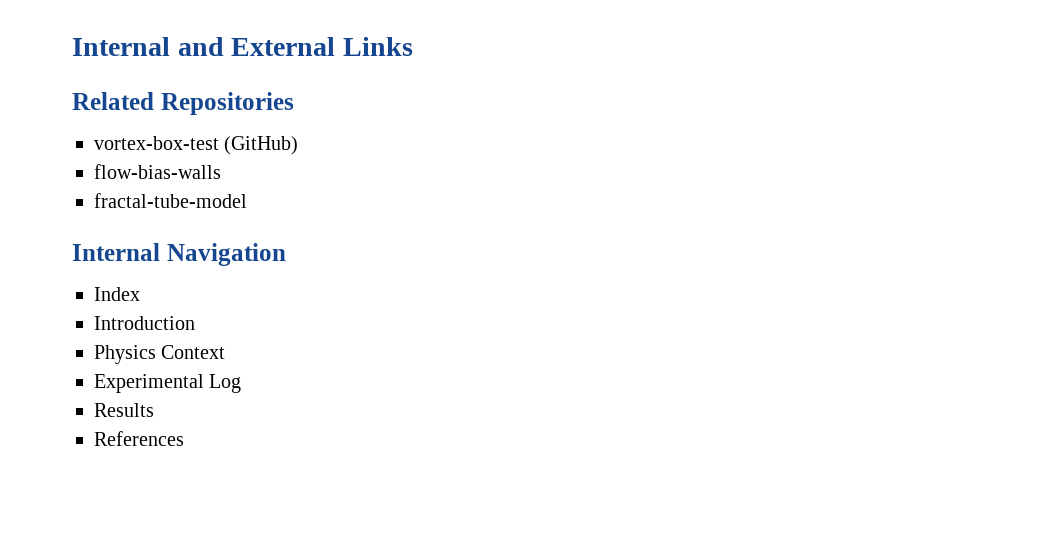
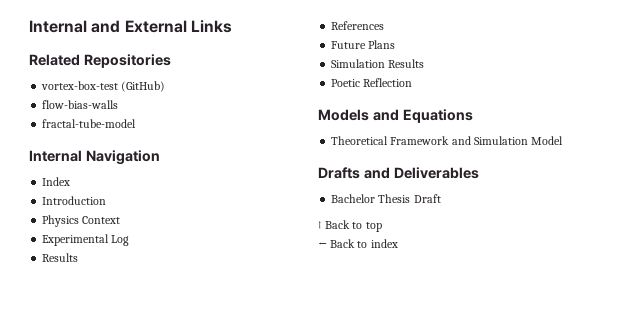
(184, 438) none -> [331,40,396,49] [331,59,425,68] [331,78,413,87] [318,109,473,123] [331,136,564,145] [318,167,479,179] [331,194,441,203] [318,220,382,232] [318,239,398,248] // Future Plans // Simulation Results // Poetic Reflection // Models and Equations // Theoretical Framework and Simulation Model // Drafts and Deliverables // Bachelor Thesis Draft // ↑ Back to top // ← Back to index

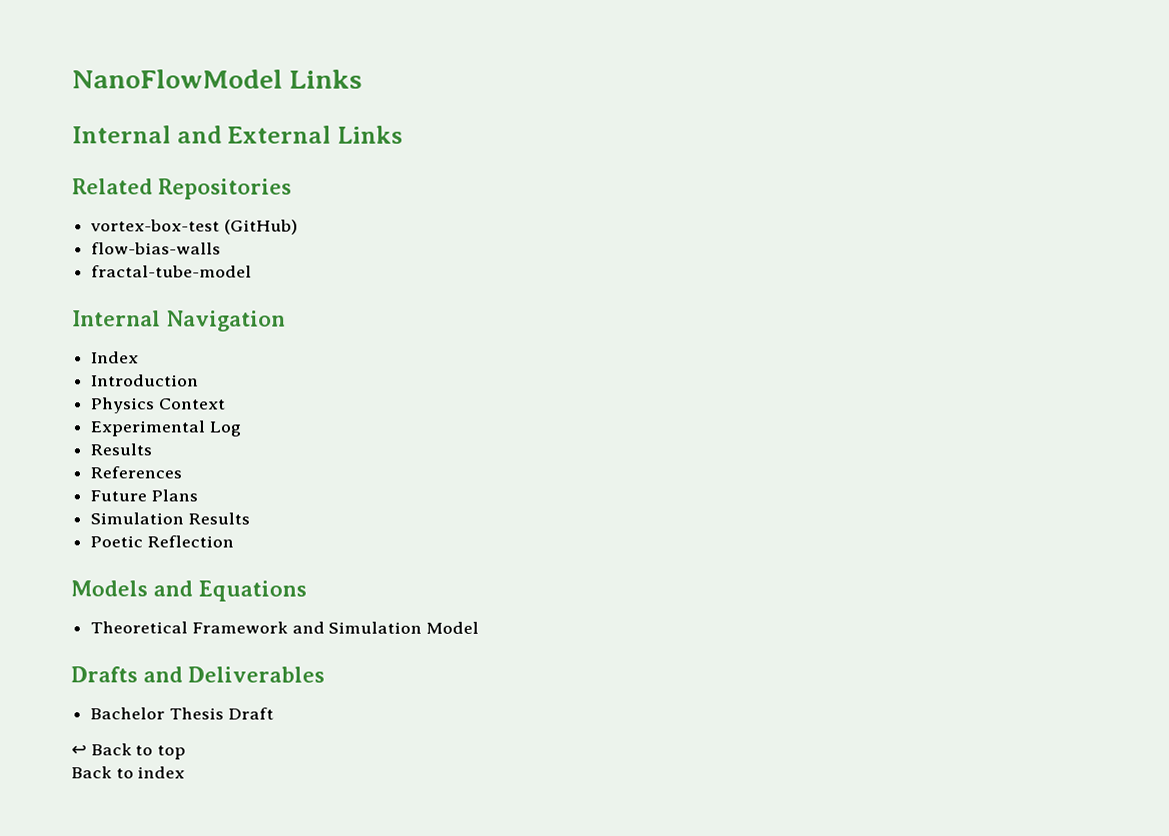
(29, 26) none -> [72,69,363,89] NanoFlowModel Links //
[318,221,322,229] ↑ -> [71,744,87,756] ↩
[318,242,327,248] ← -> (187, 752) none

